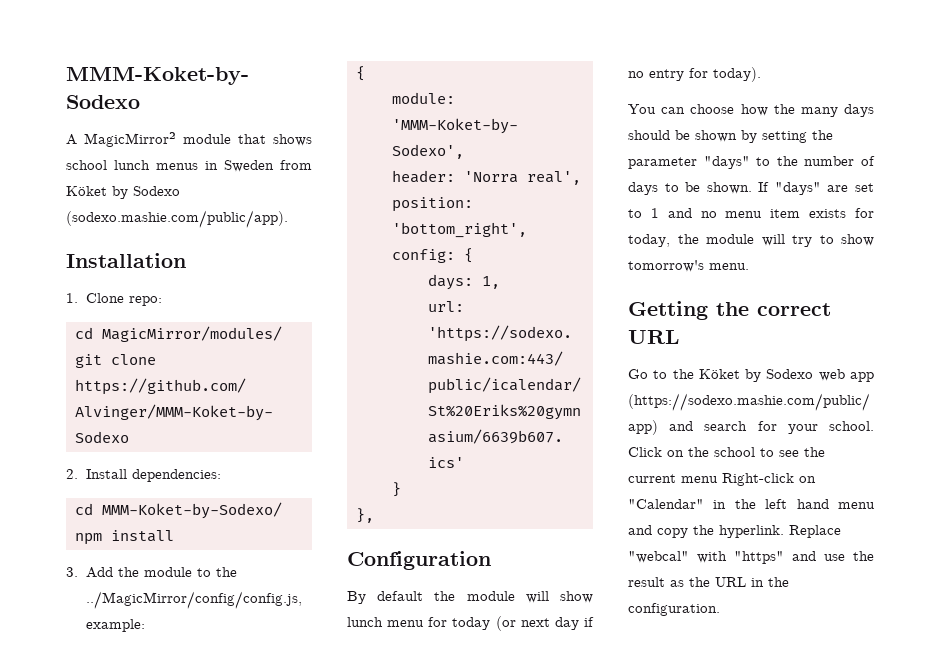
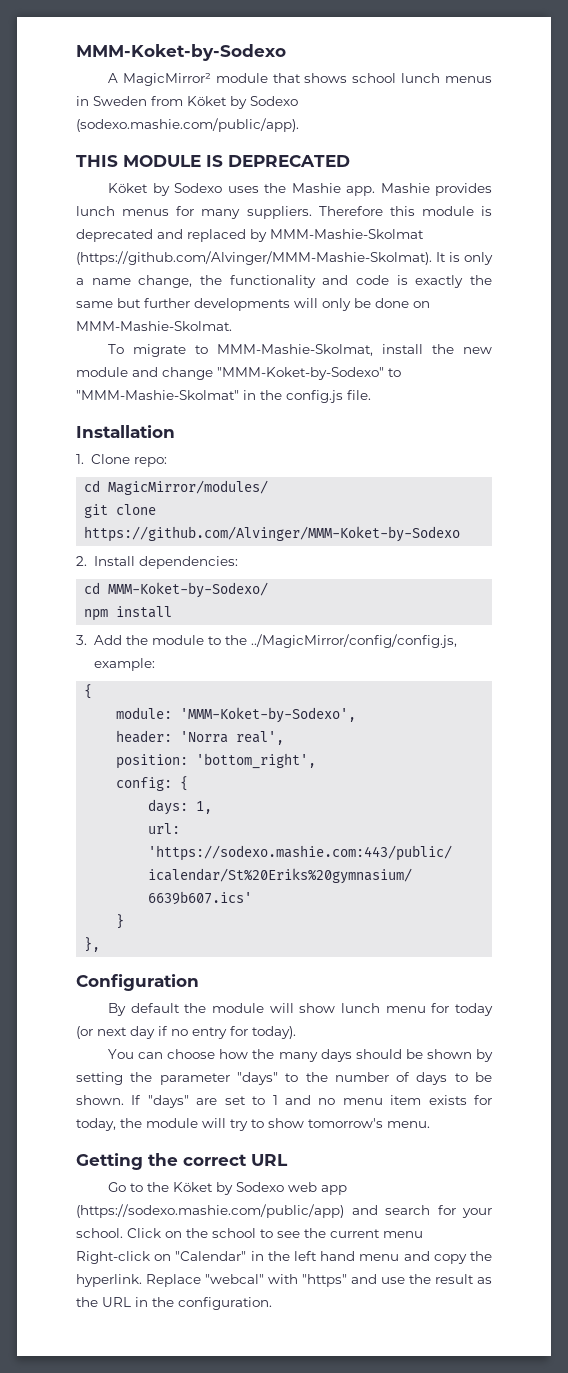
(288, 219) none -> [76,155,350,167] [108,183,493,196] [76,206,492,219] [76,229,424,242] [76,251,493,265] [76,275,493,288] [76,298,430,311] [76,321,232,331] [108,344,492,357] [76,367,401,380] [76,390,371,403] // THIS MODULE IS DEPRECATED // Köket by Sodexo uses the Mashie app. Mashie provides lunch menus for many suppliers. Therefore this module is deprecated and replaced by MMM-Mashie-Skolmat (https://github.com/Alvinger/MMM-Mashie-Skolmat). It is only a name change, the functionality and code is exactly the same but further developments will only be done on MMM-Mashie-Skolmat. // To migrate to MMM-Mashie-Skolmat, install the new module and change "MMM-Koket-by-Sodexo" to "MMM-Mashie-Skolmat" in the config.js file.

